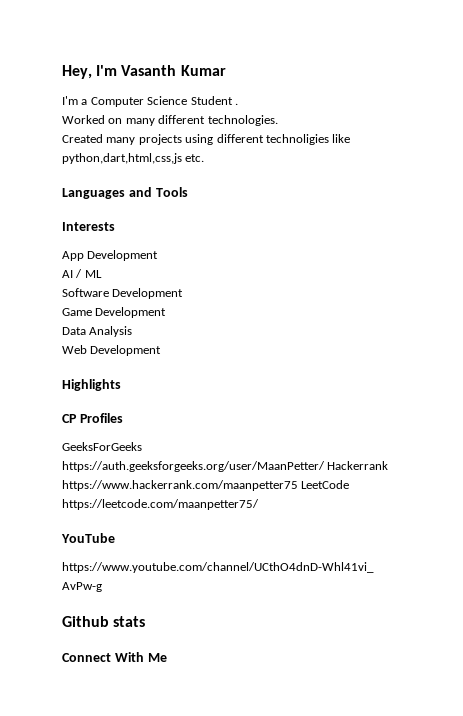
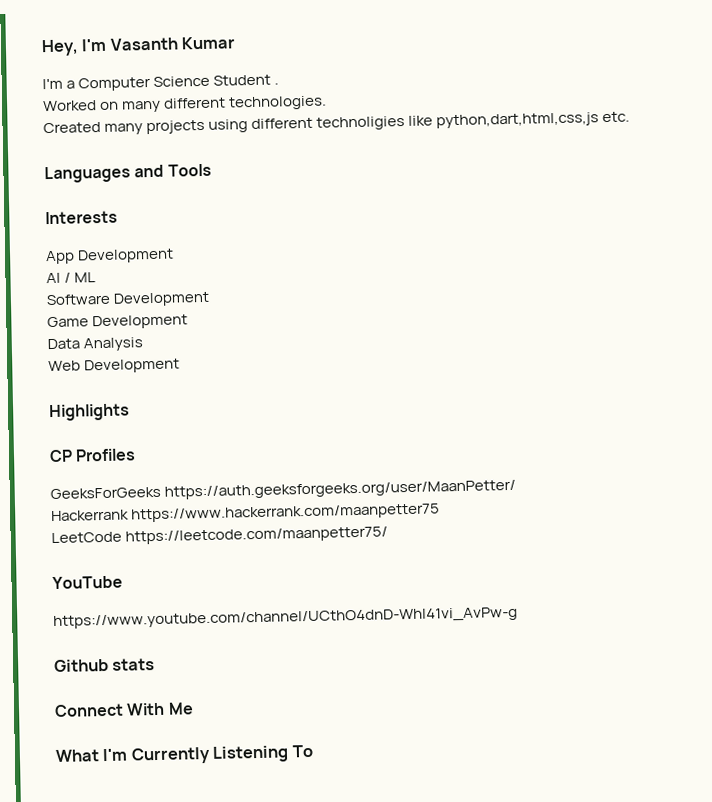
(325, 466) none -> (517, 489) //
(298, 485) none -> (441, 513) //
(167, 657) none -> [55,744,314,765] // What I'm Currently Listening To

